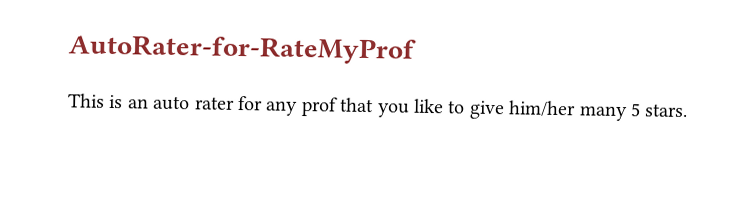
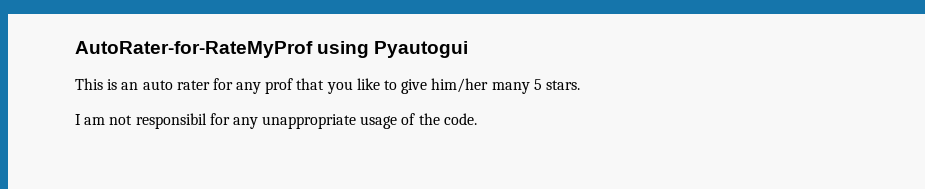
(417, 49) none -> [317,41,469,58] using Pyautogui
(689, 110) none -> [75,113,477,129] // I am not responsibil for any unappropriate usage of the code.

